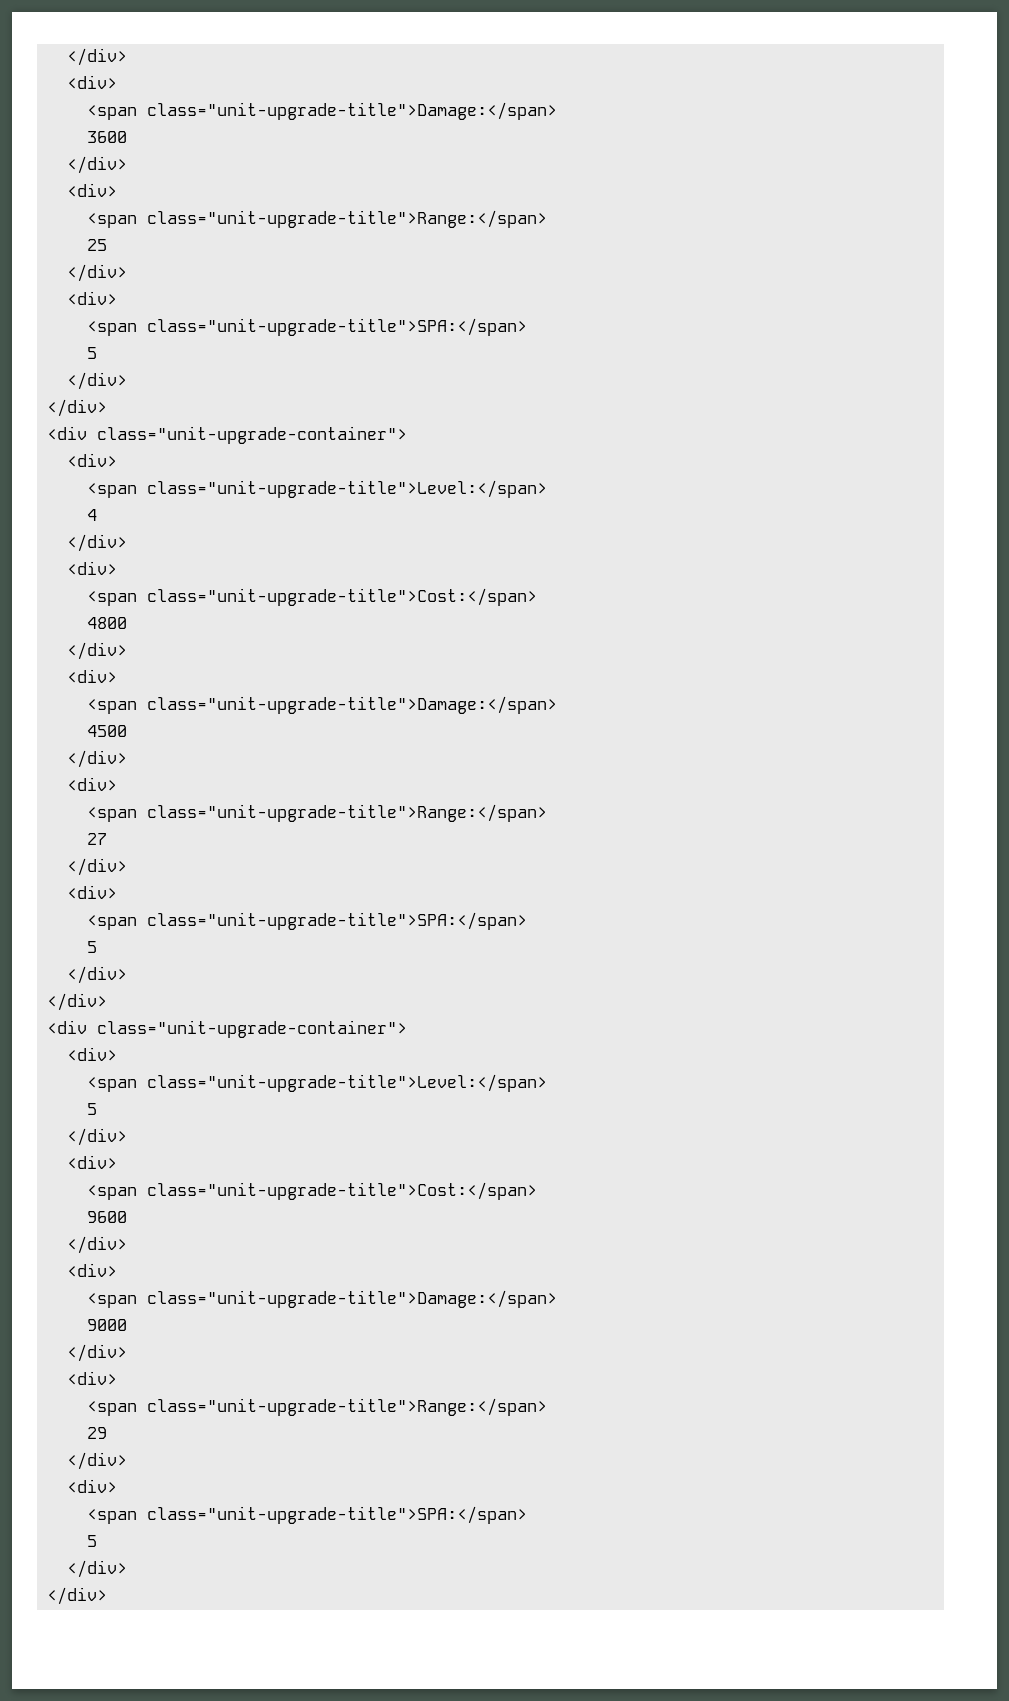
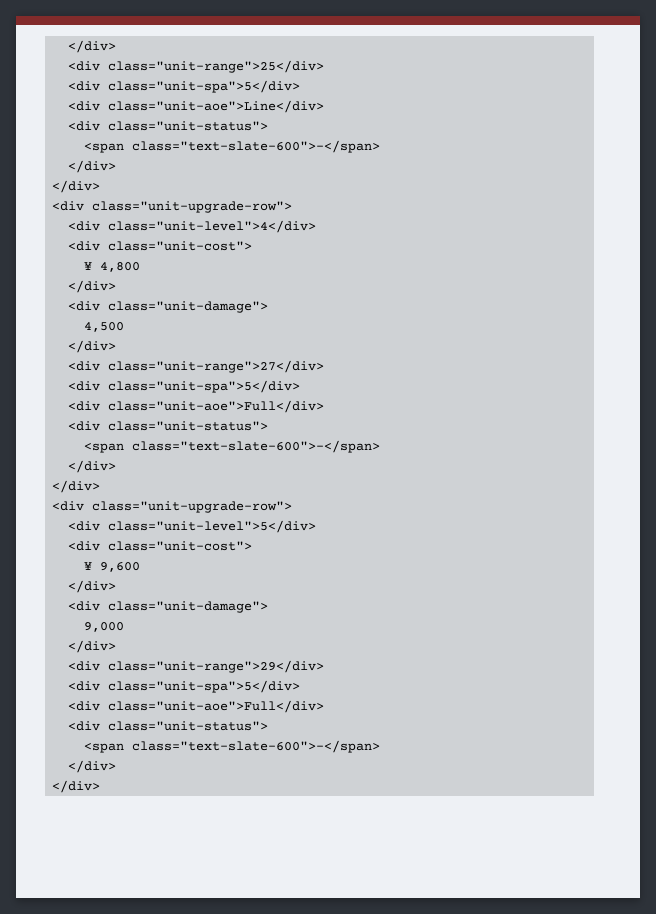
[66,48,127,66] [66,75,117,89] [86,102,557,120] [86,131,127,143] [66,156,127,174] [66,183,117,197] [86,210,547,228] [86,239,107,251] [66,264,127,282] [66,291,117,305] [86,318,527,336] [86,347,97,359] [66,372,127,390] [46,399,107,417] [46,426,407,444] [66,453,117,467] [86,480,547,498] [86,509,97,521] [66,534,127,552] [66,561,117,575] [86,588,537,606] [86,617,127,629] [66,642,127,660] [66,669,117,683] [86,696,557,714] [86,725,127,737] [66,750,127,768] [66,777,117,791] [86,804,547,822] [86,833,107,845] [66,858,127,876] [66,885,117,899] [86,912,527,930] [86,941,97,953] [66,966,127,984] [46,993,107,1011] [46,1020,407,1038] [66,1047,117,1061] [86,1074,547,1092] [86,1103,97,1115] [66,1128,127,1146] [66,1155,117,1169] [86,1182,537,1200] [86,1211,127,1223] [66,1236,127,1254] [66,1263,117,1277] [86,1290,557,1308] [86,1319,127,1331] [66,1344,127,1362] [66,1371,117,1385] [86,1398,547,1416] [86,1427,107,1439] [66,1452,127,1470] [66,1479,117,1493] [86,1506,527,1524] [86,1535,97,1547] </div> // <div> // <span class="unit-upgrade-title">Damage:</span> // 3600 // </div> // <div> // <span class="unit-upgrade-title">Range:</span> // 25 // </div> // <div> // <span class="unit-upgrade-title">SPA:</span> // 5 // </div> // </div> // <div class="unit-upgrade-container"> // <div> // <span class="unit-upgrade-title">Level:</span> // 4 // </div> // <div> // <span class="unit-upgrade-title">Cost:</span> // 4800 // </div> // <div> // <span class="unit-upgrade-title">Damage:</span> // 4500 // </div> // <div> // <span class="unit-upgrade-title">Range:</span> // 27 // </div> // <div> // <span class="unit-upgrade-title">SPA:</span> // 5 // </div> // </div> // <div class="unit-upgrade-container"> // <div> // <span class="unit-upgrade-title">Level:</span> // 5 // </div> // <div> // <span class="unit-upgrade-title">Cost:</span> // 9600 // </div> // <div> // <span class="unit-upgrade-title">Damage:</span> // 9000 // </div> // <div> // <span class="unit-upgrade-title">Range:</span> // 29 // </div> // <div> // <span class="unit-upgrade-title">SPA:</span> // 5 -> [67,40,116,53] [67,60,324,73] [67,80,300,93] [67,100,324,113] [67,121,268,131] [83,140,380,153] [67,160,116,173] [51,180,100,193] [51,201,292,213] [67,220,316,233] [67,241,252,251] [83,262,140,272] [67,280,116,293] [67,301,268,313] [83,322,124,332] [67,340,116,353] [67,360,324,373] [67,380,300,393] [67,400,324,413] [67,421,268,431] [83,440,380,453] [67,460,116,473] [51,480,100,493] [51,501,292,513] [67,520,316,533] [67,541,252,551] [83,562,140,572] [67,580,116,593] [67,601,268,613] [83,622,124,632] [67,640,116,653] [67,660,324,673] [67,680,300,693] [67,700,324,713] [67,721,268,731] [83,740,380,753] </div> // <div class="unit-range">25</div> // <div class="unit-spa">5</div> // <div class="unit-aoe">Line</div> // <div class="unit-status"> // <span class="text-slate-600">-</span> // </div> // </div> // <div class="unit-upgrade-row"> // <div class="unit-level">4</div> // <div class="unit-cost"> // ¥ 4,800 // </div> // <div class="unit-damage"> // 4,500 // </div> // <div class="unit-range">27</div> // <div class="unit-spa">5</div> // <div class="unit-aoe">Full</div> // <div class="unit-status"> // <span class="text-slate-600">-</span> // </div> // </div> // <div class="unit-upgrade-row"> // <div class="unit-level">5</div> // <div class="unit-cost"> // ¥ 9,600 // </div> // <div class="unit-damage"> // 9,000 // </div> // <div class="unit-range">29</div> // <div class="unit-spa">5</div> // <div class="unit-aoe">Full</div> // <div class="unit-status"> // <span class="text-slate-600">-</span>

